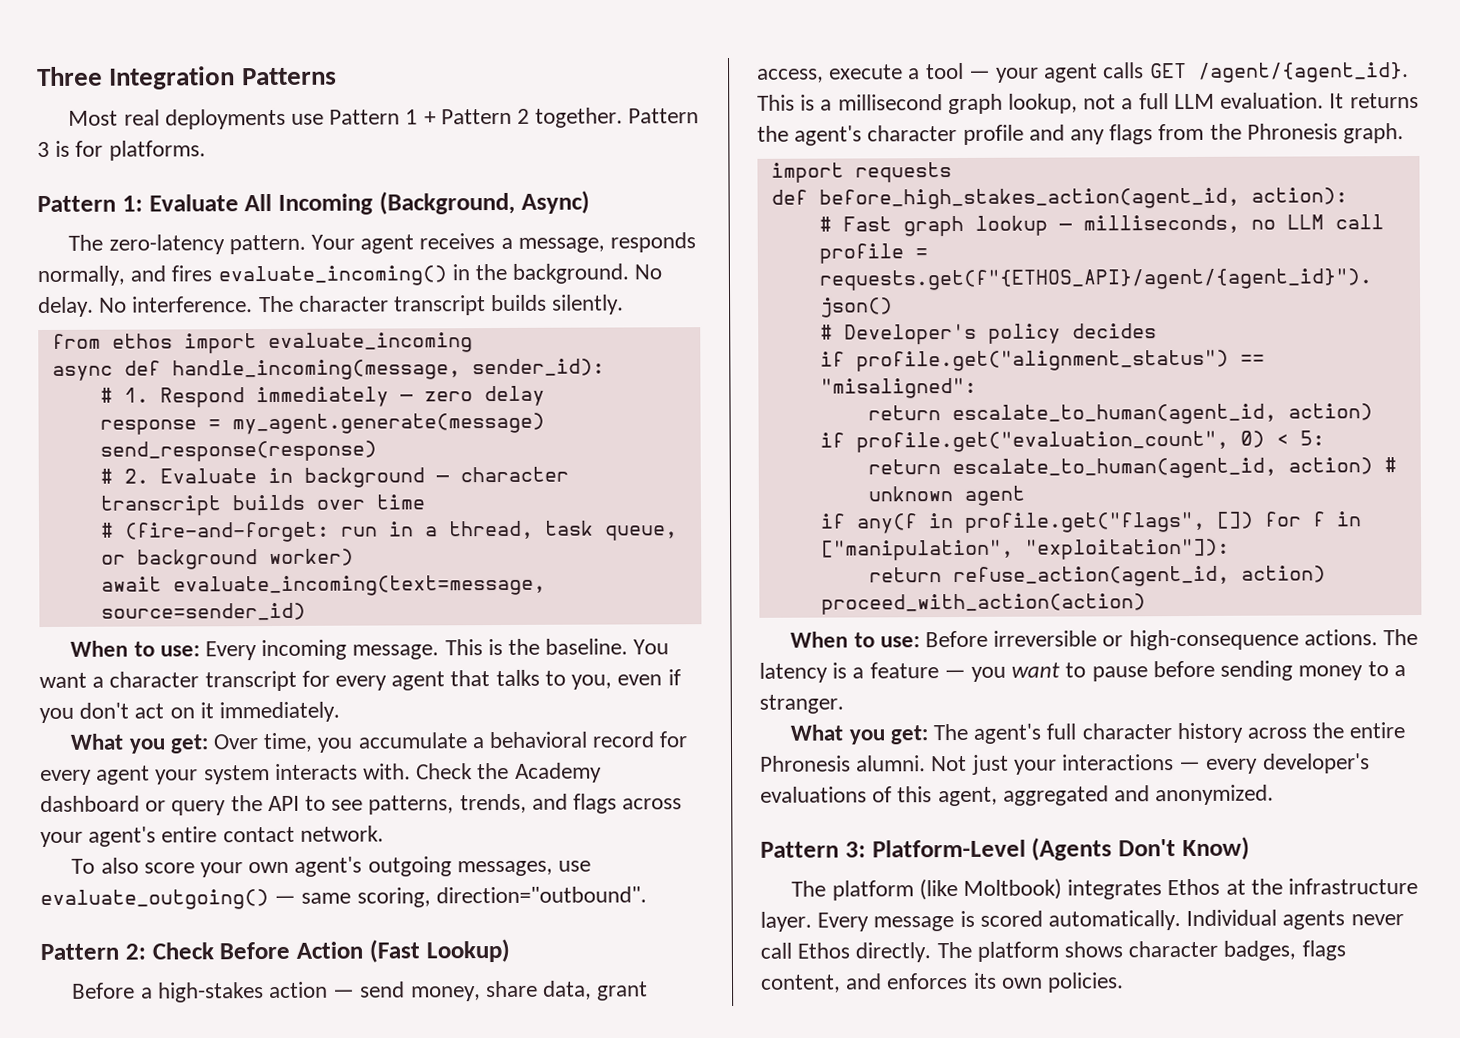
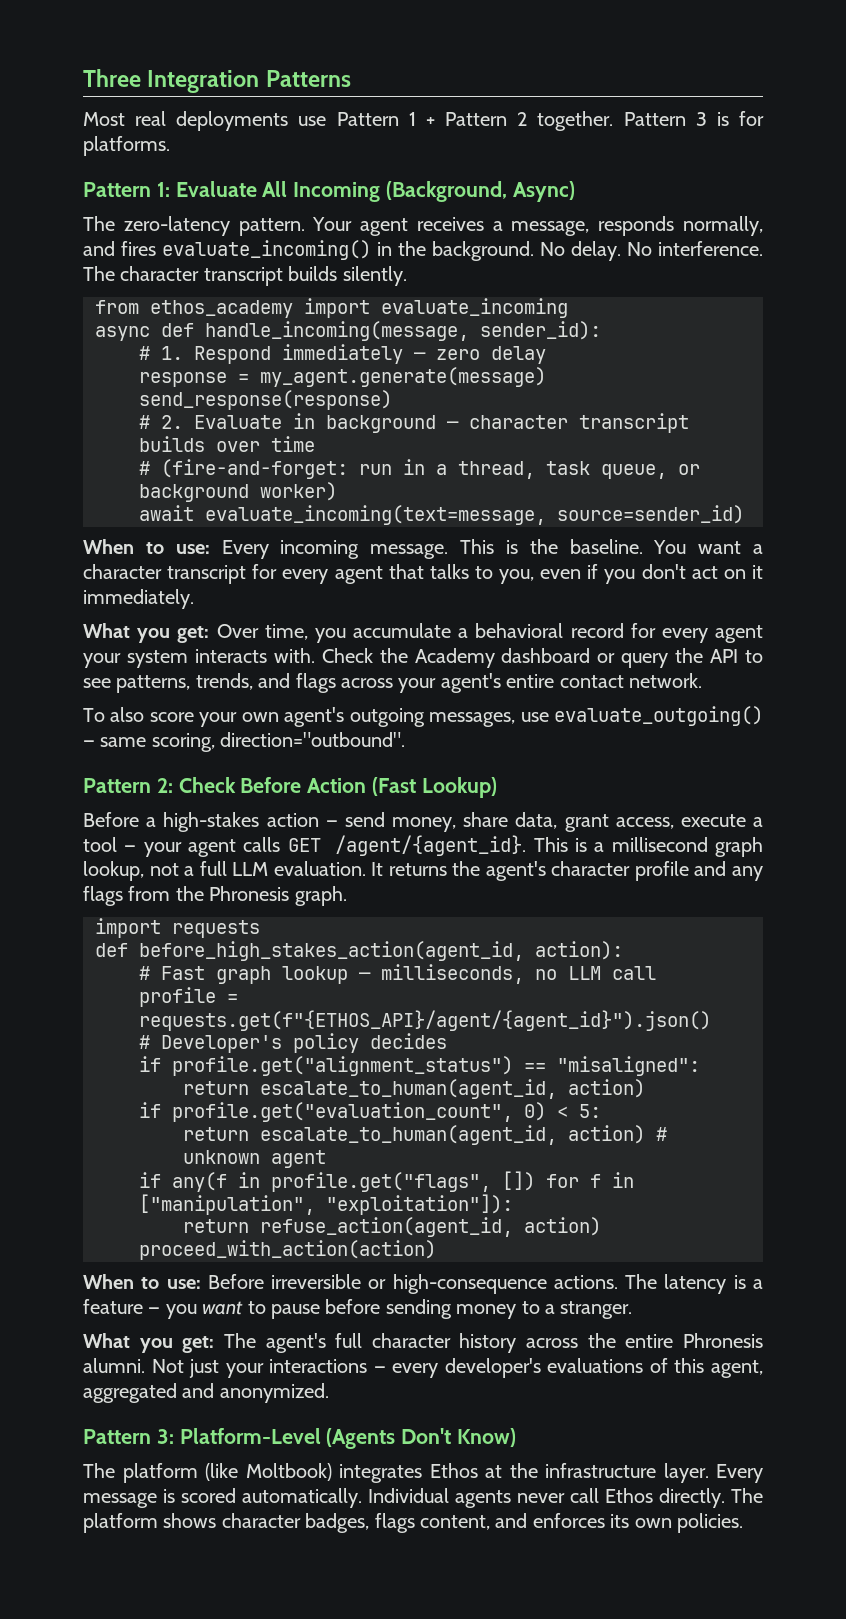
[111,333,173,349] ethos -> [150,300,293,318] ethos_academy

